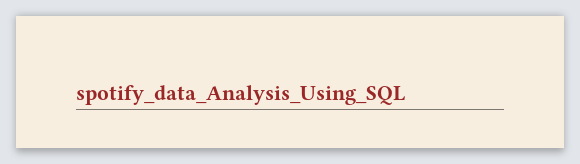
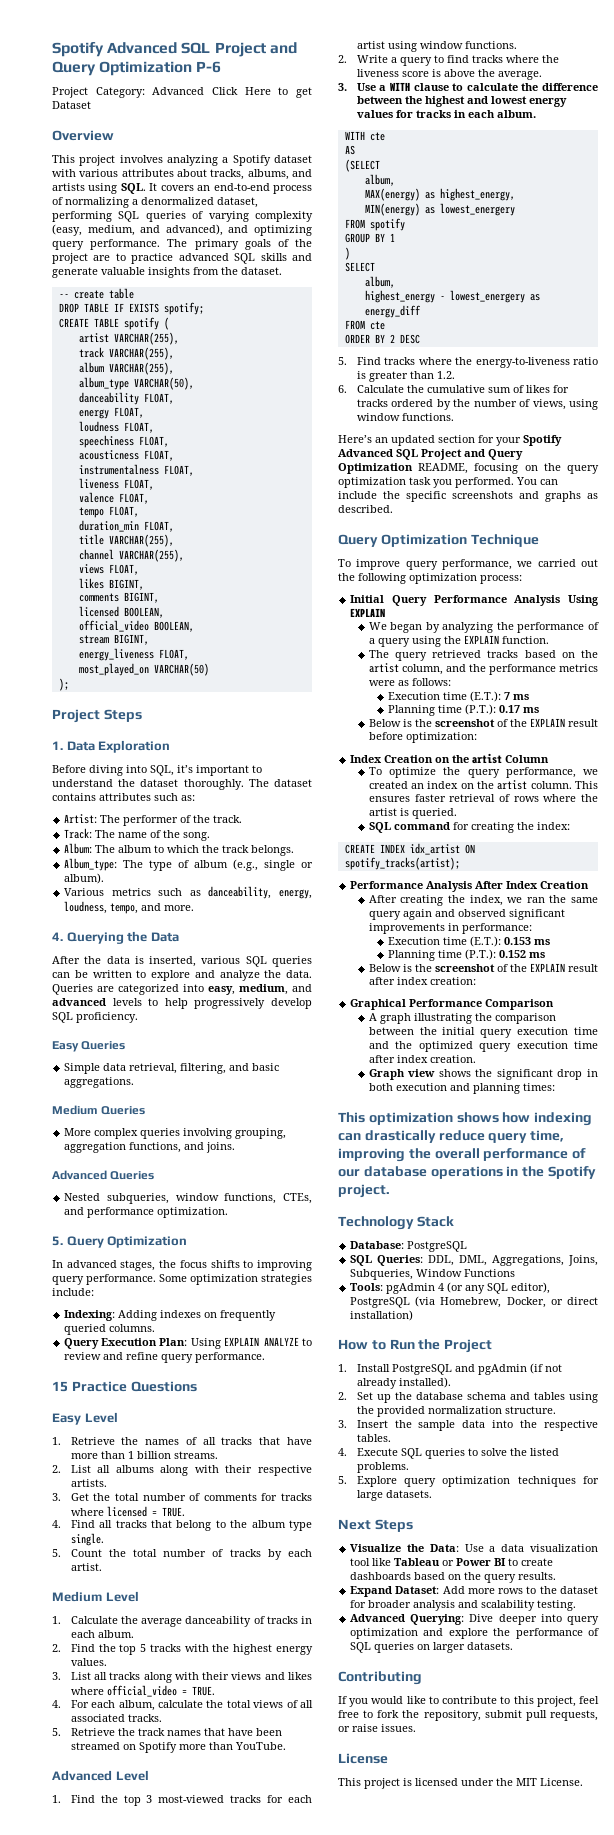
[76,85,405,105] spotify_data_Analysis_Using_SQL -> [52,42,297,57] [52,61,222,76] [52,87,312,98] [52,101,91,109] [52,130,114,141] [52,155,312,166] [52,169,312,180] [52,183,312,194] [52,197,258,208] [52,211,313,222] [52,224,312,236] [52,239,312,250] [52,253,312,264] [52,267,282,278] [58,288,134,299] [58,302,204,315] [58,317,169,330] [78,332,179,345] [78,347,174,360] [78,362,174,375] [78,377,194,390] [78,392,174,405] [78,407,144,419] [78,421,154,433] [78,435,169,448] [78,450,174,461] [78,464,194,476] [78,478,154,490] [78,492,149,504] [78,506,139,518] [78,520,174,532] [78,534,174,547] [78,549,184,562] [78,564,139,575] [78,578,144,590] [78,592,159,603] [78,606,164,618] [78,620,194,632] [78,634,149,645] [78,648,189,661] [78,663,209,676] [58,678,69,691] [52,709,142,723] [52,740,171,753] [52,765,262,776] [52,779,312,790] [52,793,195,801] [64,814,243,826] [64,828,211,841] [64,843,295,856] [64,858,313,871] [64,873,105,884] [64,886,312,899] [64,901,195,914] [52,931,179,944] [52,956,312,967] [52,970,312,981] [52,984,312,995] [52,998,312,1009] [52,1012,138,1023] [52,1041,126,1052] [64,1063,280,1074] [64,1077,135,1088] [52,1105,146,1115] [64,1128,287,1139] [64,1142,236,1153] [52,1170,155,1180] [64,1193,312,1204] [64,1207,229,1218] [52,1236,188,1248] [52,1260,312,1271] [52,1274,312,1285] [52,1288,94,1296] [64,1310,277,1321] [64,1324,156,1335] [64,1337,312,1349] [64,1352,266,1363] [52,1381,197,1392] [52,1412,118,1425] [52,1437,312,1445] [70,1451,218,1459] [52,1465,312,1476] [70,1479,107,1487] [52,1493,313,1501] [70,1506,185,1517] [52,1520,312,1531] [70,1533,104,1546] [52,1549,312,1560] [70,1563,102,1571] [52,1591,139,1602] [52,1616,312,1627] [70,1630,134,1638] [52,1644,313,1655] [70,1658,107,1666] [52,1672,312,1683] [70,1685,215,1697] [52,1700,313,1711] [70,1714,162,1722] [52,1728,282,1736] [70,1742,286,1753] [52,1770,149,1781] [52,1795,312,1806] [356,41,517,52] [338,55,559,66] [356,69,542,80] [338,82,598,91] [356,96,567,107] [356,110,536,118] [344,131,385,141] [344,145,355,155] [344,159,380,172] [364,174,395,186] [364,188,515,201] [364,203,515,216] [344,218,405,231] [344,233,395,243] [344,247,350,260] [344,262,375,272] [364,276,395,288] [364,290,540,303] [364,305,421,318] [344,320,385,330] [344,334,420,344] [338,357,598,368] [356,371,455,382] [338,385,569,393] [356,399,598,410] [356,413,454,421] [338,435,562,446] [338,449,523,460] [338,463,599,474] [338,477,558,488] [338,491,598,502] [338,505,393,513] [338,534,539,547] [338,559,598,570] [338,573,522,584] [350,595,599,606] [350,608,386,617] [368,622,599,633] [368,635,549,647] [368,650,598,661] [368,663,598,675] [368,678,451,686] [387,691,529,702] [387,704,539,716] [368,718,598,727] [368,732,477,743] [350,753,550,764] [368,767,598,778] [368,780,598,790] [368,794,598,802] [368,808,457,819] [368,822,570,833] [344,843,475,855] [344,857,460,870] [350,881,590,892] [368,895,598,906] [368,909,565,920] [368,923,532,934] [387,936,550,947] [387,949,545,961] [368,963,598,972] [368,977,476,985] [350,999,555,1010] [368,1013,556,1024] [368,1027,598,1038] [368,1041,598,1052] [368,1055,476,1063] [368,1069,598,1080] [368,1083,555,1094] [338,1112,593,1126] [338,1130,565,1143] [338,1148,587,1162] [338,1166,596,1179] [338,1184,390,1198] [338,1216,454,1230] [350,1241,468,1252] [350,1255,598,1266] [350,1269,516,1280] [350,1282,551,1294] [350,1296,598,1308] [350,1310,414,1321] [338,1339,493,1353] [338,1363,562,1375] [356,1377,451,1389] [338,1392,598,1403] [356,1406,556,1417] [338,1420,598,1431] [356,1434,391,1442] [338,1448,559,1459] [356,1462,409,1473] [338,1476,599,1487] [356,1490,432,1501] [338,1519,413,1532] [350,1544,598,1552] [350,1558,554,1566] [350,1572,557,1583] [350,1586,598,1597] [350,1600,577,1611] [350,1614,599,1625] [350,1628,599,1639] [350,1642,514,1653] [338,1671,422,1685] [338,1696,599,1707] [338,1710,598,1721] [338,1724,416,1732] [338,1753,388,1764] [338,1778,583,1789] Spotify Advanced SQL Project and Query Optimization P-6 // Project Category: Advanced Click Here to get Dataset // Overview // This project involves analyzing a Spotify dataset with various attributes about tracks, albums, and artists using SQL. It covers an end-to-end process of normalizing a denormalized dataset, performing SQL queries of varying complexity (easy, medium, and advanced), and optimizing query performance. The primary goals of the project are to practice advanced SQL skills and generate valuable insights from the dataset. // -- create table // DROP TABLE IF EXISTS spotify; // CREATE TABLE spotify ( // artist VARCHAR(255), // track VARCHAR(255), // album VARCHAR(255), // album_type VARCHAR(50), // danceability FLOAT, // energy FLOAT, // loudness FLOAT, // speechiness FLOAT, // acousticness FLOAT, // instrumentalness FLOAT, // liveness FLOAT, // valence FLOAT, // tempo FLOAT, // duration_min FLOAT, // title VARCHAR(255), // channel VARCHAR(255), // views FLOAT, // likes BIGINT, // comments BIGINT, // licensed BOOLEAN, // official_video BOOLEAN, // stream BIGINT, // energy_liveness FLOAT, // most_played_on VARCHAR(50) // ); // Project Steps // 1. Data Exploration // Before diving into SQL, it’s important to understand the dataset thoroughly. The dataset contains attributes such as: // Artist: The performer of the track. // Track: The name of the song. // Album: The album to which the track belongs. // Album_type: The type of album (e.g., single or album). // Various metrics such as danceability, energy, loudness, tempo, and more. // 4. Querying the Data // After the data is inserted, various SQL queries can be written to explore and analyze the data. Queries are categorized into easy, medium, and advanced levels to help progressively develop SQL proficiency. // Easy Queries // Simple data retrieval, filtering, and basic aggregations. // Medium Queries // More complex queries involving grouping, aggregation functions, and joins. // Advanced Queries // Nested subqueries, window functions, CTEs, and performance optimization. // 5. Query Optimization // In advanced stages, the focus shifts to improving query performance. Some optimization strategies include: // Indexing: Adding indexes on frequently queried columns. // Query Execution Plan: Using EXPLAIN ANALYZE to review and refine query performance. // 15 Practice Questions // Easy Level // 1. Retrieve the names of all tracks that have more than 1 billion streams. // 2. List all albums along with their respective artists. // 3. Get the total number of comments for tracks where licensed = TRUE. // 4. Find all tracks that belong to the album type single. // 5. Count the total number of tracks by each artist. // Medium Level // 1. Calculate the average danceability of tracks in each album. // 2. Find the top 5 tracks with the highest energy values. // 3. List all tracks along with their views and likes where official_video = TRUE. // 4. For each album, calculate the total views of all associated tracks. // 5. Retrieve the track names that have been streamed on Spotify more than YouTube. // Advanced Level // 1. Find the top 3 most-viewed tracks for each artist using window functions. // 2. Write a query to find tracks where the liveness score is above the average. // 3. Use a WITH clause to calculate the difference between the highest and lowest energy values for tracks in each album. // WITH cte // AS // (SELECT // album, // MAX(energy) as highest_energy, // MIN(energy) as lowest_energery // FROM spotify // GROUP BY 1 // ) // SELECT // album, // highest_energy - lowest_energery as energy_diff // FROM cte // ORDER BY 2 DESC // 5. Find tracks where the energy-to-liveness ratio is greater than 1.2. // 6. Calculate the cumulative sum of likes for tracks ordered by the number of views, using window functions. // Here’s an updated section for your Spotify Advanced SQL Project and Query Optimization README, focusing on the query optimization task you performed. You can include the specific screenshots and graphs as described. // Query Optimization Technique // To improve query performance, we carried out the following optimization process: // Initial Query Performance Analysis Using EXPLAIN // We began by analyzing the performance of a query using the EXPLAIN function. // The query retrieved tracks based on the artist column, and the performance metrics were as follows: // Execution time (E.T.): 7 ms // Planning time (P.T.): 0.17 ms // Below is the screenshot of the EXPLAIN result before optimization: // Index Creation on the artist Column // To optimize the query performance, we created an index on the artist column. This ensures faster retrieval of rows where the artist is queried. // SQL command for creating the index: // CREATE INDEX idx_artist ON spotify_tracks(artist); // Performance Analysis After Index Creation // After creating the index, we ran the same query again and observed significant improvements in performance: // Execution time (E.T.): 0.153 ms // Planning time (P.T.): 0.152 ms // Below is the screenshot of the EXPLAIN result after index creation: // Graphical Performance Comparison // A graph illustrating the comparison between the initial query execution time and the optimized query execution time after index creation. // Graph view shows the significant drop in both execution and planning times: // This optimization shows how indexing can drastically reduce query time, improving the overall performance of our database operations in the Spotify project. // Technology Stack // Database: PostgreSQL // SQL Queries: DDL, DML, Aggregations, Joins, Subqueries, Window Functions // Tools: pgAdmin 4 (or any SQL editor), PostgreSQL (via Homebrew, Docker, or direct installation) // How to Run the Project // 1. Install PostgreSQL and pgAdmin (if not already installed). // 2. Set up the database schema and tables using the provided normalization structure. // 3. Insert the sample data into the respective tables. // 4. Execute SQL queries to solve the listed problems. // 5. Explore query optimization techniques for large datasets. // Next Steps // Visualize the Data: Use a data visualization tool like Tableau or Power BI to create dashboards based on the query results. // Expand Dataset: Add more rows to the dataset for broader analysis and scalability testing. // Advanced Querying: Dive deeper into query optimization and explore the performance of SQL queries on larger datasets. // Contributing // If you would like to contribute to this project, feel free to fork the repository, submit pull requests, or raise issues. // License // This project is licensed under the MIT License.

